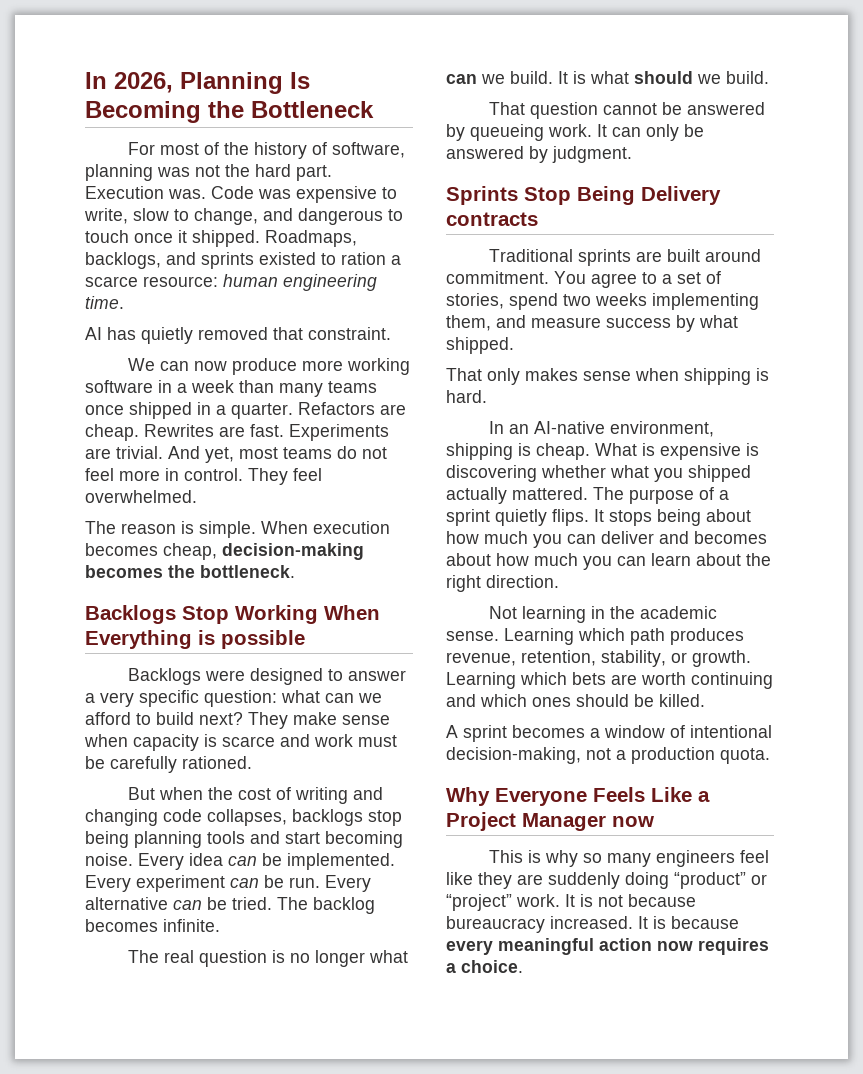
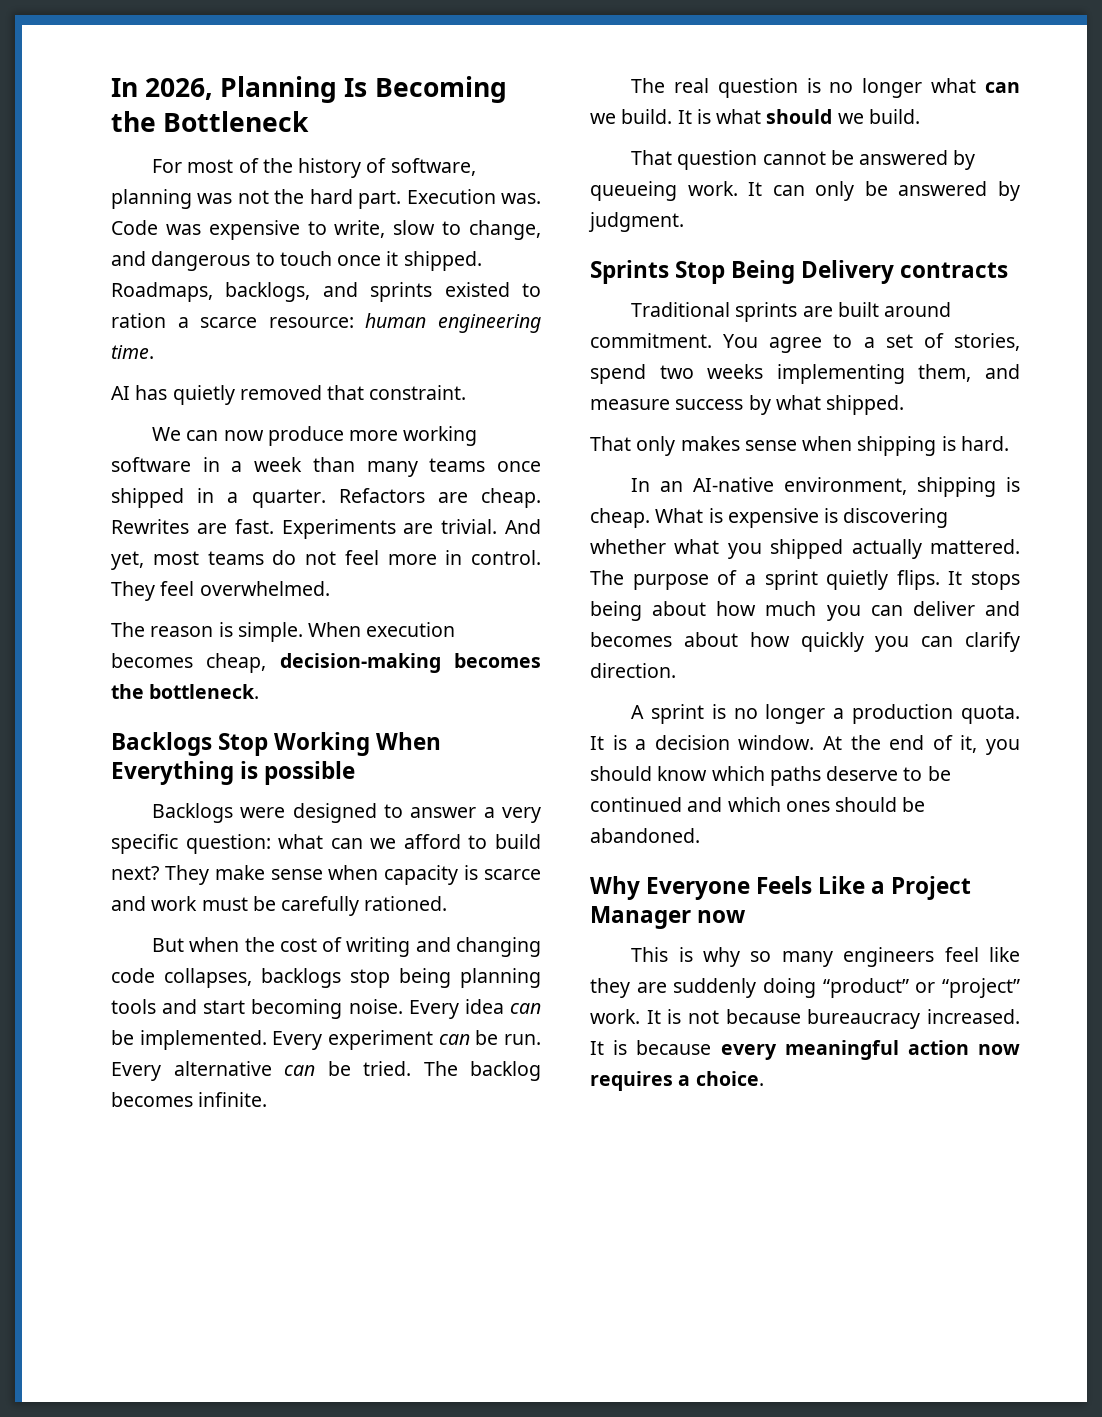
[534,553,771,570] [446,575,559,592] [488,606,717,623] [446,628,744,645] [446,650,751,667] [446,672,773,689] much you can learn about the right direction. // Not learning in the academic sense. Learning which path produces revenue, retention, stability, or growth. Learning which bets are worth continuing -> [800,632,1020,652] [590,663,676,678] [631,704,1020,724] [590,735,1021,755] [590,766,951,786] [590,797,682,812] quickly you can clarify direction. // A sprint is no longer a production quota. It is a decision window. At the end of it, you should know which paths deserve to be continued
[659,694,705,707] [446,725,772,742] [446,747,770,764] killed. // A sprint becomes a window of intentional decision-making, not a production quota. -> [590,828,700,843] abandoned.

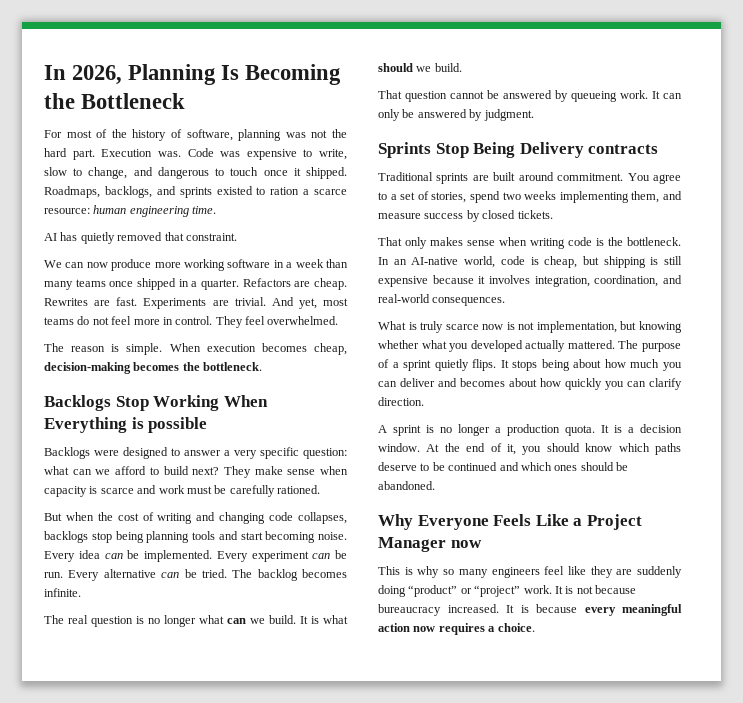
[775,395,905,415] what shipped. -> [482,210,553,219] closed tickets.
[857,436,1009,456] [631,477,1020,497] [590,508,949,528] shipping is hard. // In an AI-native environment, shipping is cheap. What is expensive is discovering -> [530,237,681,249] [378,256,682,268] [378,275,682,287] [378,294,506,306] [378,321,682,333] writing code is the bottleneck. In an AI-native world, code is cheap, but shipping is still expensive because it involves integration, coordination, and real-world consequences. // What is truly scarce now is not implementation, but knowing
[770,539,844,559] shipped -> [470,340,523,352] developed

